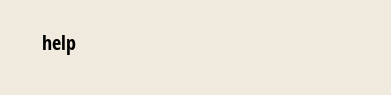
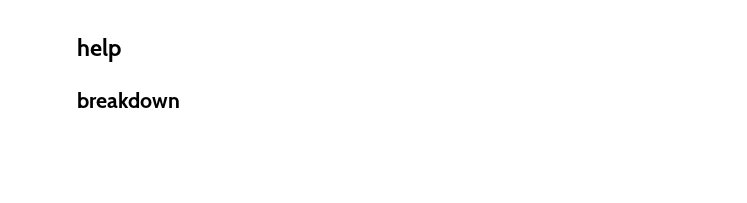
(76, 45) none -> [77,92,180,108] // breakdown

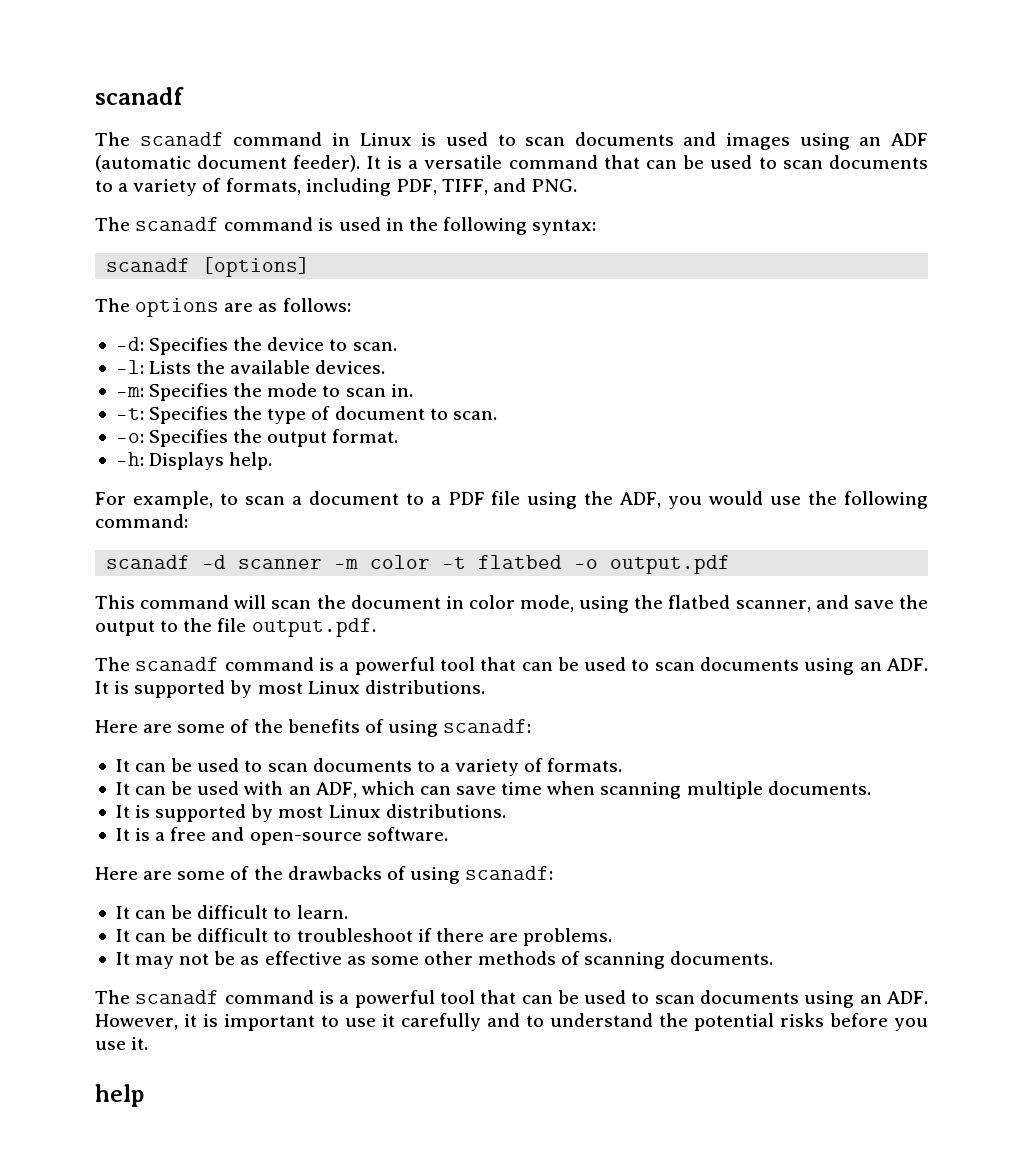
(77, 50) none -> [95,87,184,105] [95,132,928,150] [95,155,928,172] [95,178,578,196] [95,217,597,235] [106,257,311,277] [95,298,351,317] [115,337,397,355] [115,360,386,374] [115,383,413,401] [115,406,497,424] [115,429,399,447] [115,452,273,470] [95,491,929,509] [95,514,188,528] [106,555,731,574] [95,595,928,613] [95,618,376,637] [95,657,929,675] [95,680,485,698] [95,719,532,737] [115,758,623,776] [115,781,871,799] [115,804,506,822] [115,827,448,845] [95,866,554,884] [115,905,348,919] [115,928,613,946] [115,951,774,969] [95,990,929,1008] [95,1013,928,1031] [95,1037,149,1050] scanadf // The scanadf command in Linux is used to scan documents and images using an ADF (automatic document feeder). It is a versatile command that can be used to scan documents to a variety of formats, including PDF, TIFF, and PNG. // The scanadf command is used in the following syntax: // scanadf [options] // The options are as follows: // -d: Specifies the device to scan. // -l: Lists the available devices. // -m: Specifies the mode to scan in. // -t: Specifies the type of document to scan. // -o: Specifies the output format. // -h: Displays help. // For example, to scan a document to a PDF file using the ADF, you would use the following command: // scanadf -d scanner -m color -t flatbed -o output.pdf // This command will scan the document in color mode, using the flatbed scanner, and save the output to the file output.pdf. // The scanadf command is a powerful tool that can be used to scan documents using an ADF. It is supported by most Linux distributions. // Here are some of the benefits of using scanadf: // It can be used to scan documents to a variety of formats. // It can be used with an ADF, which can save time when scanning multiple documents. // It is supported by most Linux distributions. // It is a free and open-source software. // Here are some of the drawbacks of using scanadf: // It can be difficult to learn. // It can be difficult to troubleshoot if there are problems. // It may not be as effective as some other methods of scanning documents. // The scanadf command is a powerful tool that can be used to scan documents using an ADF. However, it is important to use it carefully and to understand the potential risks before you use it. //
[77,92,180,108] // breakdown -> (144, 1095) none

